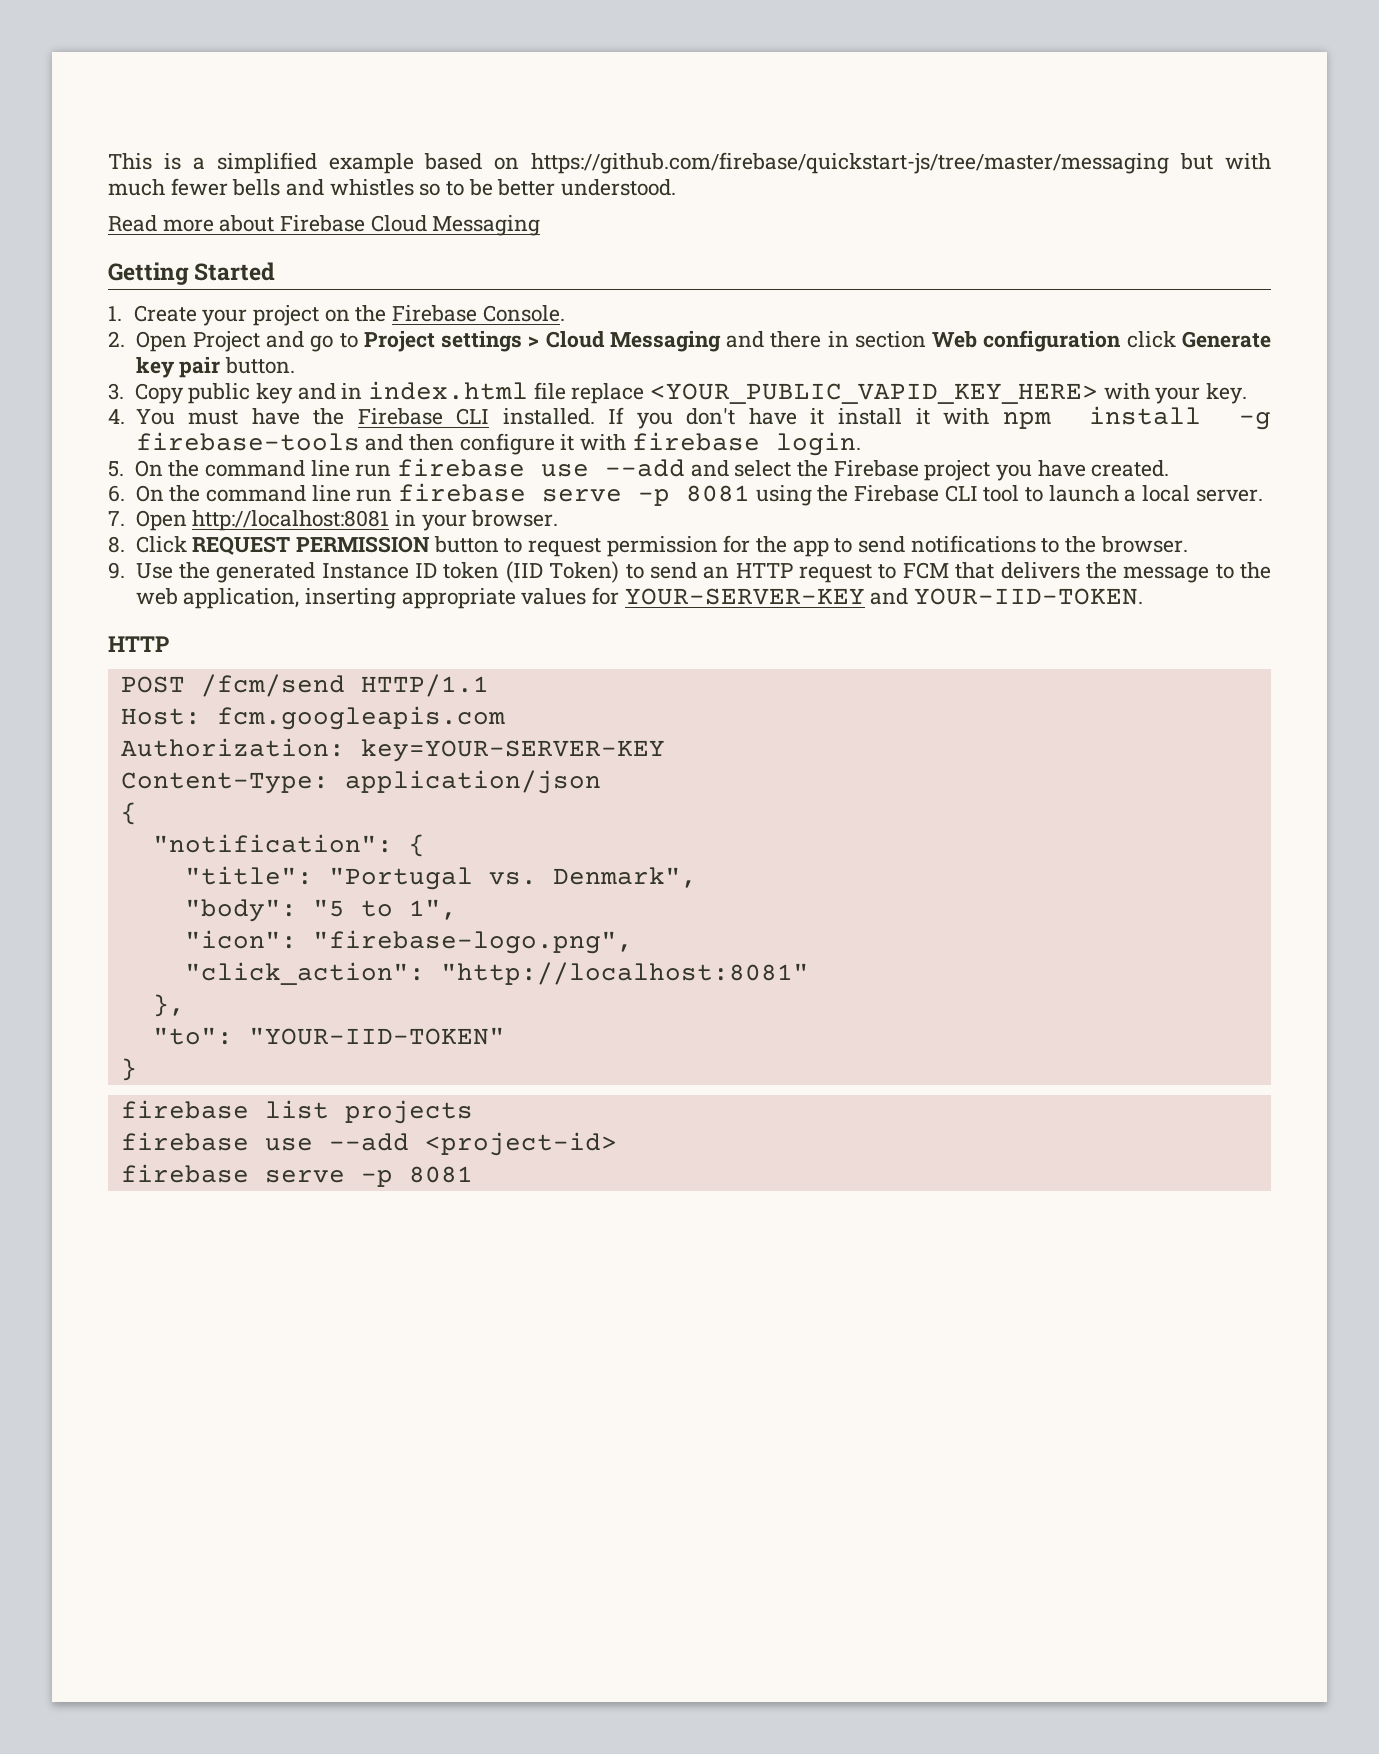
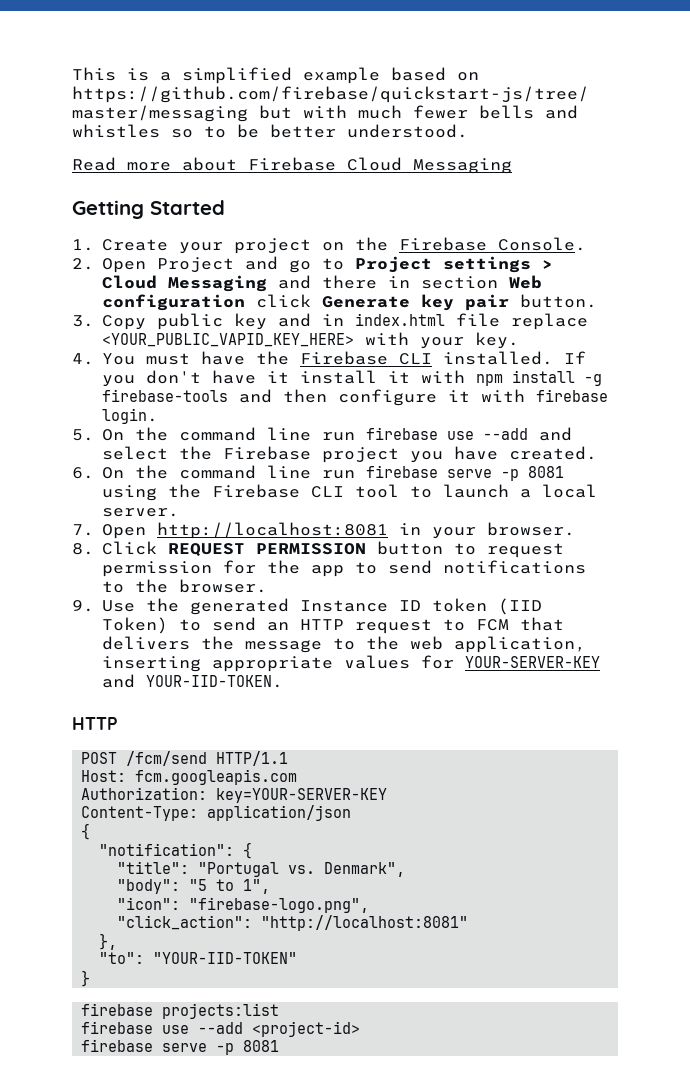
[264,1100,473,1124] list projects -> [162,1003,280,1019] projects:list

